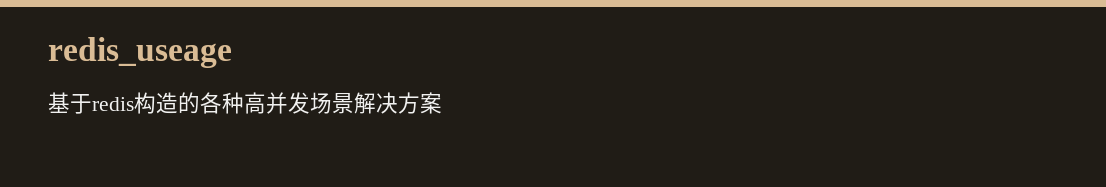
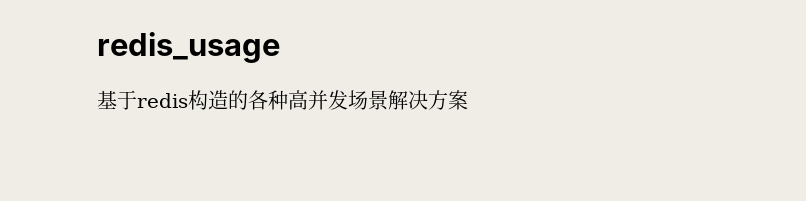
[48,37,232,68] redis_useage -> [97,32,280,63] redis_usage

